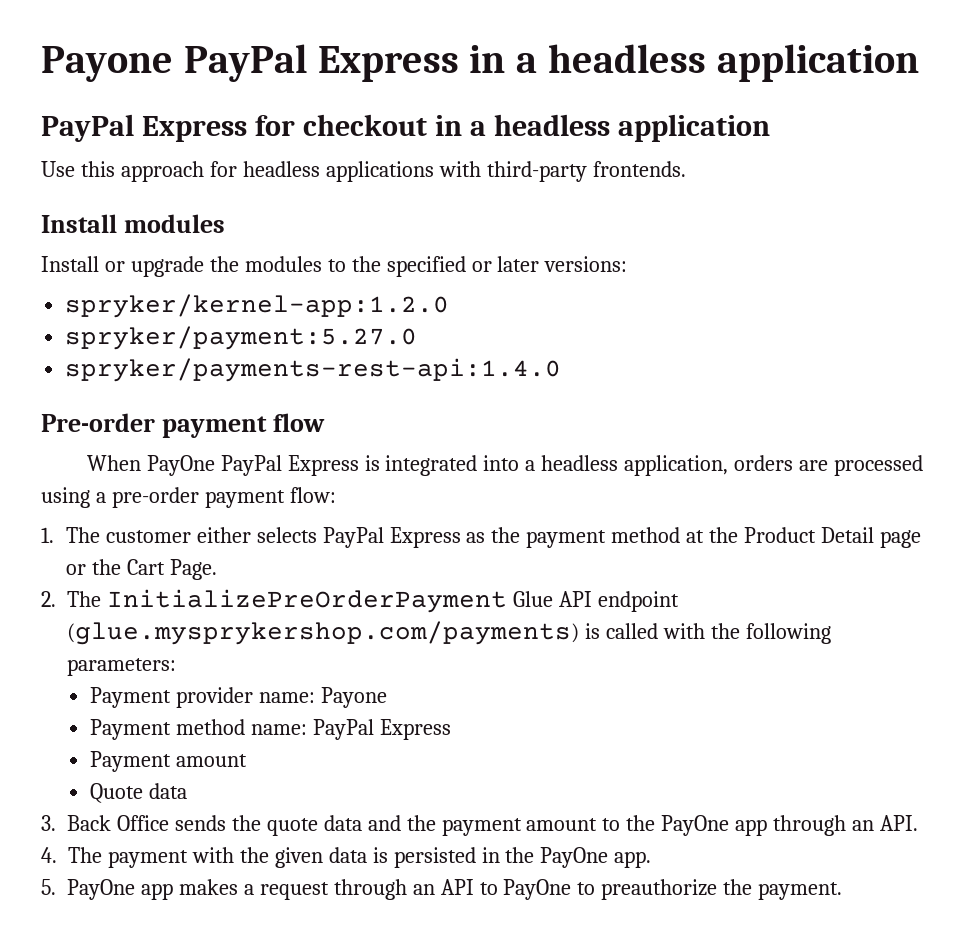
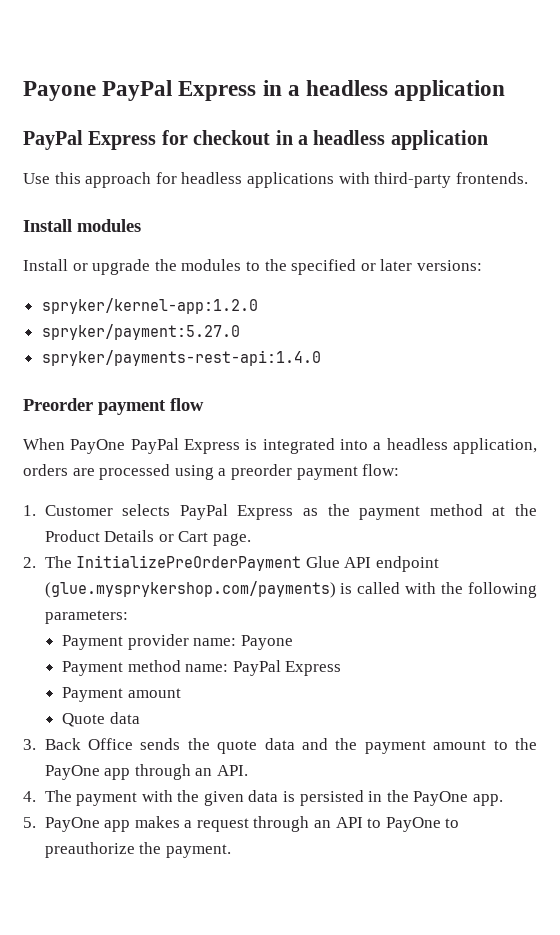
[41,413,155,432] Pre-order -> [23,398,93,411] Preorder
[111,487,199,508] pre-order -> [230,464,292,480] preorder
[65,527,251,543] The customer either -> [44,505,113,516] Customer
[821,527,921,548] [65,559,217,580] Detail page or the Cart Page. -> [104,530,251,546] Details or Cart page.

